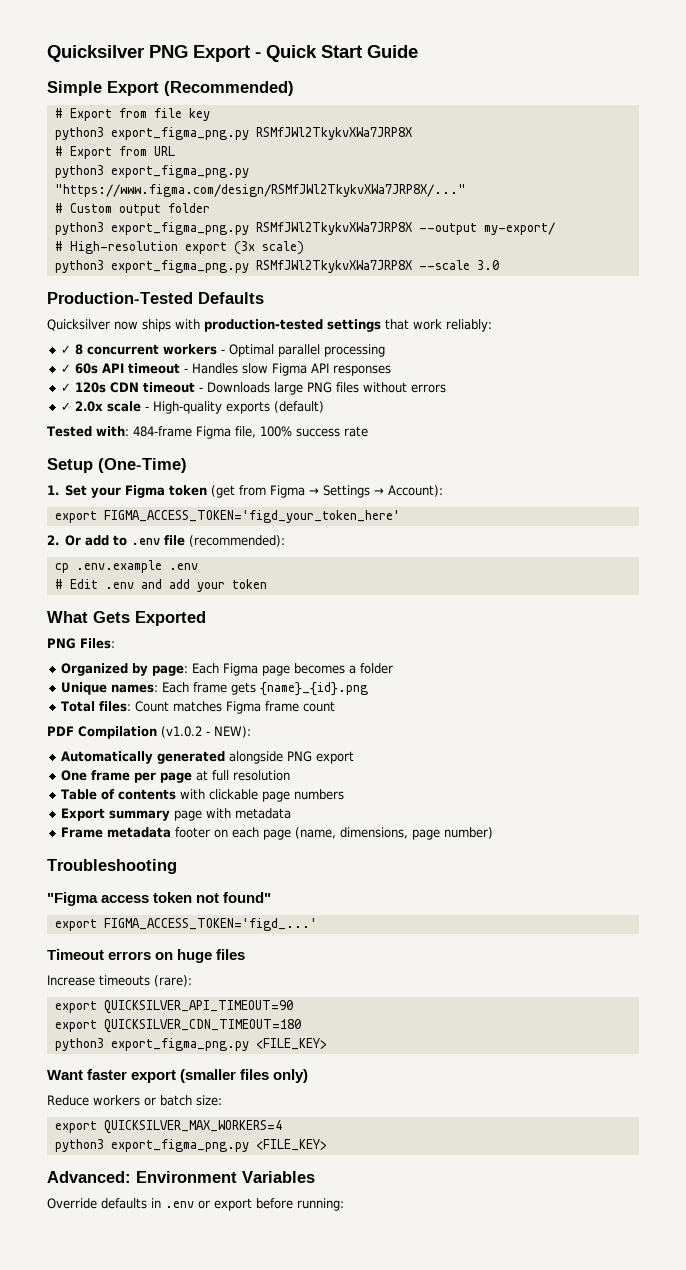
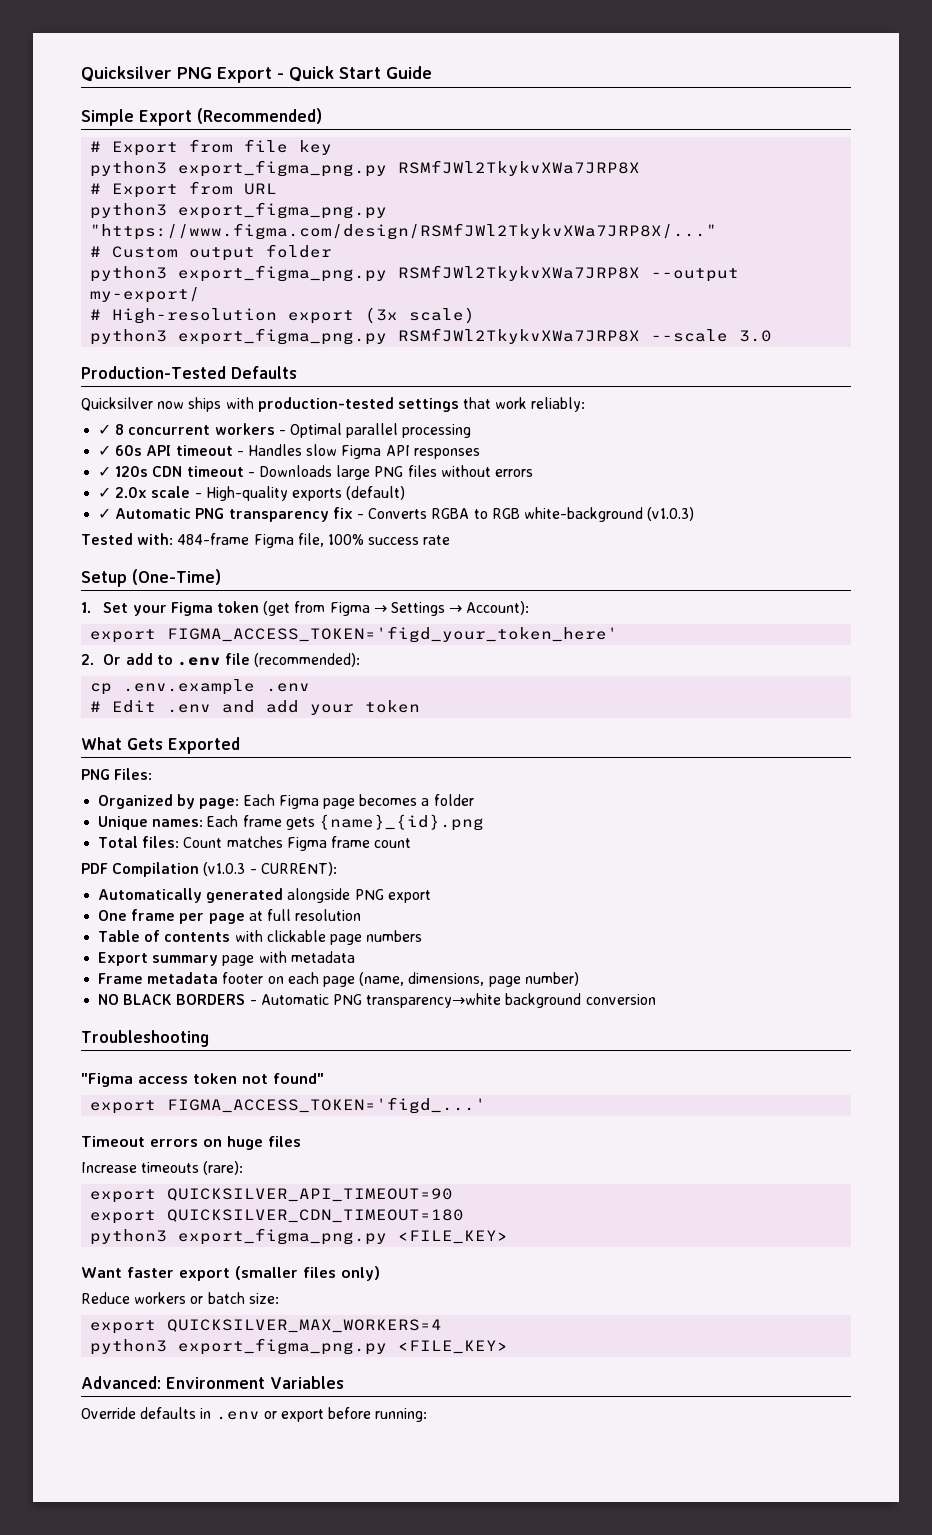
(324, 407) none -> [98,507,695,522] // ✓ Automatic PNG transparency fix - Converts RGBA to RGB white-background (v1.0.3)
[161,726,251,738] (v1.0.2 - NEW): -> [203,862,337,876] (v1.0.3 - CURRENT):
(493, 833) none -> [98,993,656,1008] // NO BLACK BORDERS - Automatic PNG transparency→white background conversion

